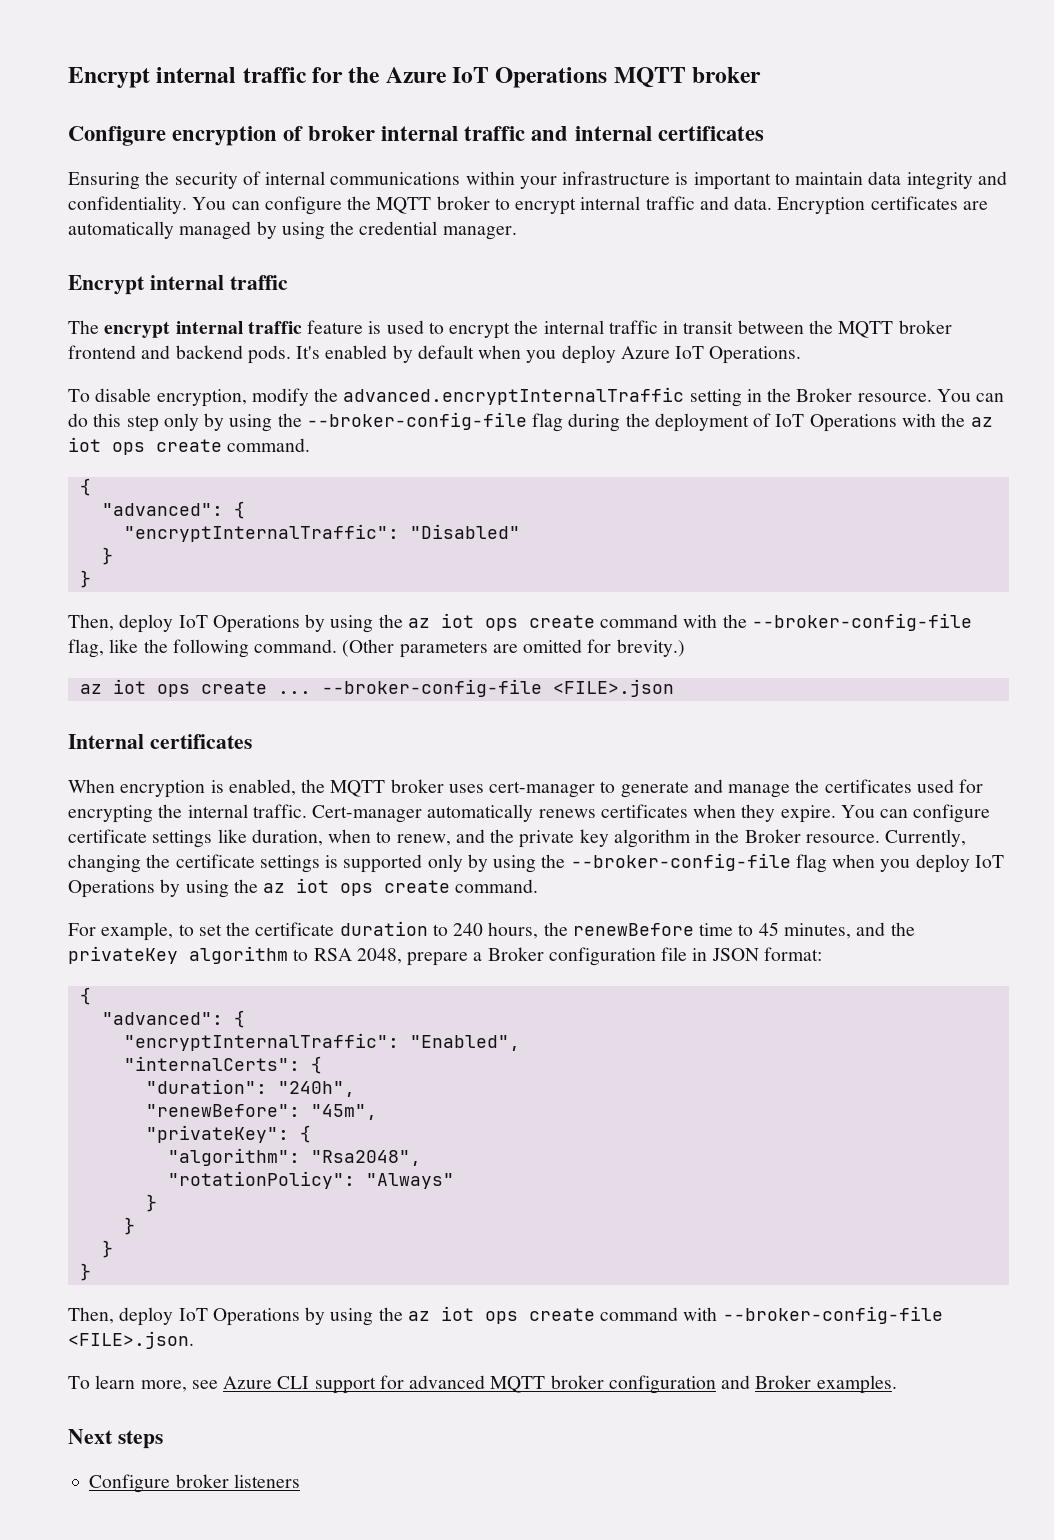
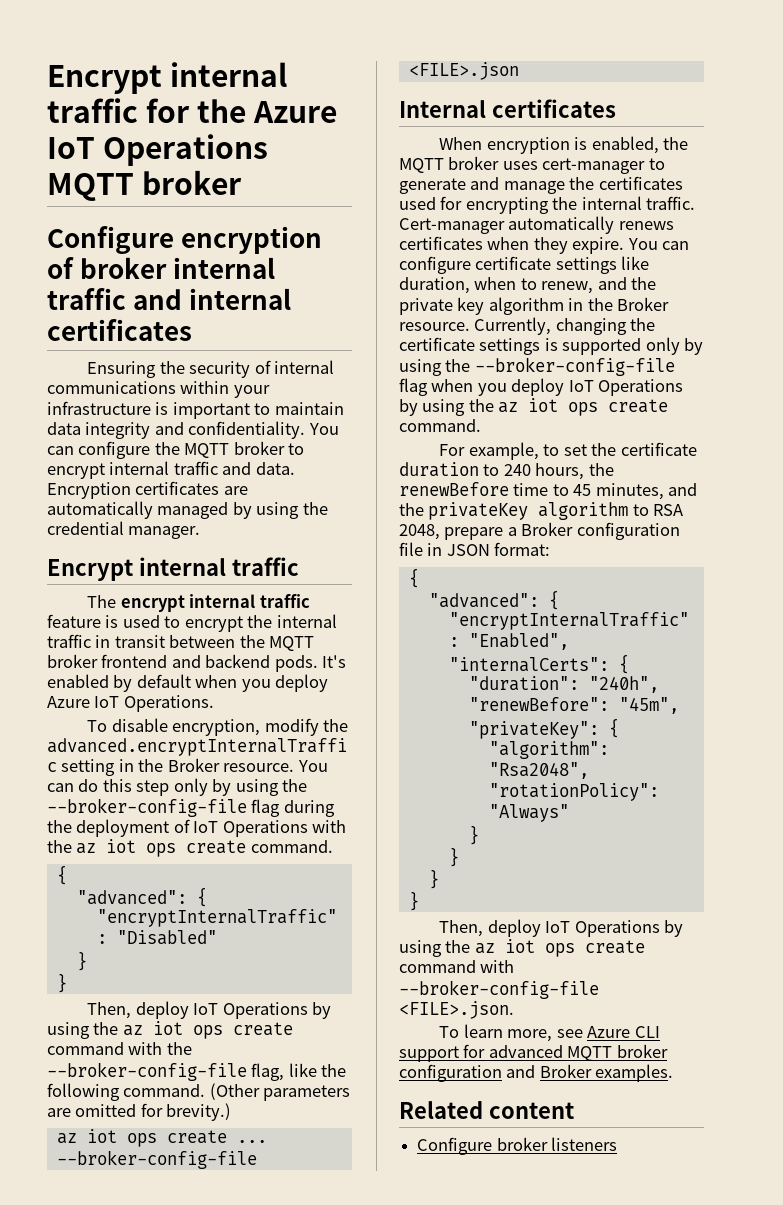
[68,1429,163,1449] Next steps -> [399,1101,574,1119] Related content

